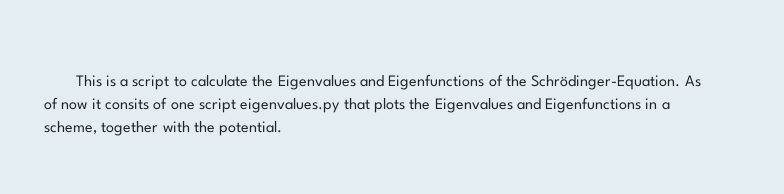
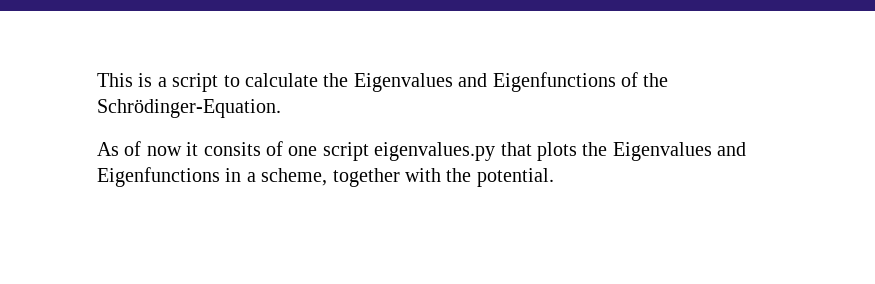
(681, 82) none -> (281, 108) //

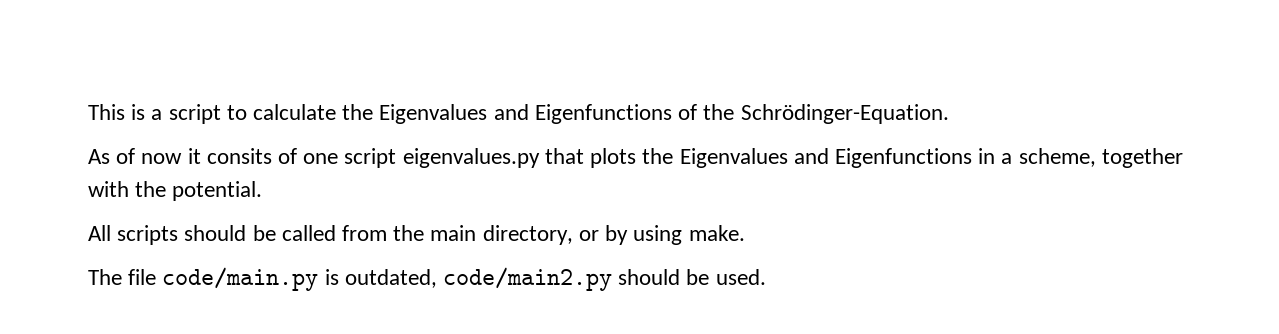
(554, 177) none -> [88,225,745,245] [88,267,766,291] // All scripts should be called from the main directory, or by using make. // The file code/main.py is outdated, code/main2.py should be used.

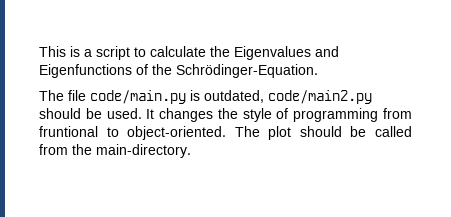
[88,148,1183,168] [88,181,263,201] [88,225,745,245] // As of now it consits of one script eigenvalues.py that plots the Eigenvalues and Eigenfunctions in a scheme, together with the potential. // All scripts should be called from the main directory, or by using make. -> (318, 71) none
(766, 277) none -> [146,108,412,122] [39,126,412,140] [39,144,191,158] It changes the style of programming from fruntional to object-oriented. The plot should be called from the main-directory.

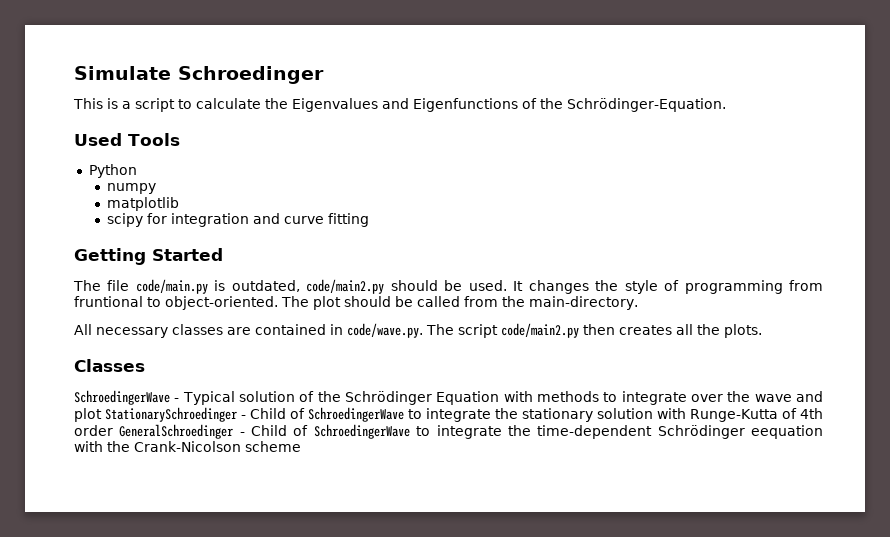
(39, 51) none -> [74,66,324,84] Simulate Schroedinger //
(318, 71) none -> [74,133,180,146] [88,164,137,178] [106,183,156,194] [106,197,179,211] [106,213,369,227] [74,248,223,265] // Used Tools // Python // numpy // matplotlib // scipy for integration and curve fitting // Getting Started
(191, 151) none -> [74,323,762,338] [74,359,145,372] [74,390,824,405] [74,407,823,422] [74,424,824,439] [74,441,301,452] // All necessary classes are contained in code/wave.py. The script code/main2.py then creates all the plots. // Classes // SchroedingerWave - Typical solution of the Schrödinger Equation with methods to integrate over the wave and plot StationarySchroedinger - Child of SchroedingerWave to integrate the stationary solution with Runge-Kutta of 4th order GeneralSchroedinger - Child of SchroedingerWave to integrate the time-dependent Schrödinger eequation with the Crank-Nicolson scheme

